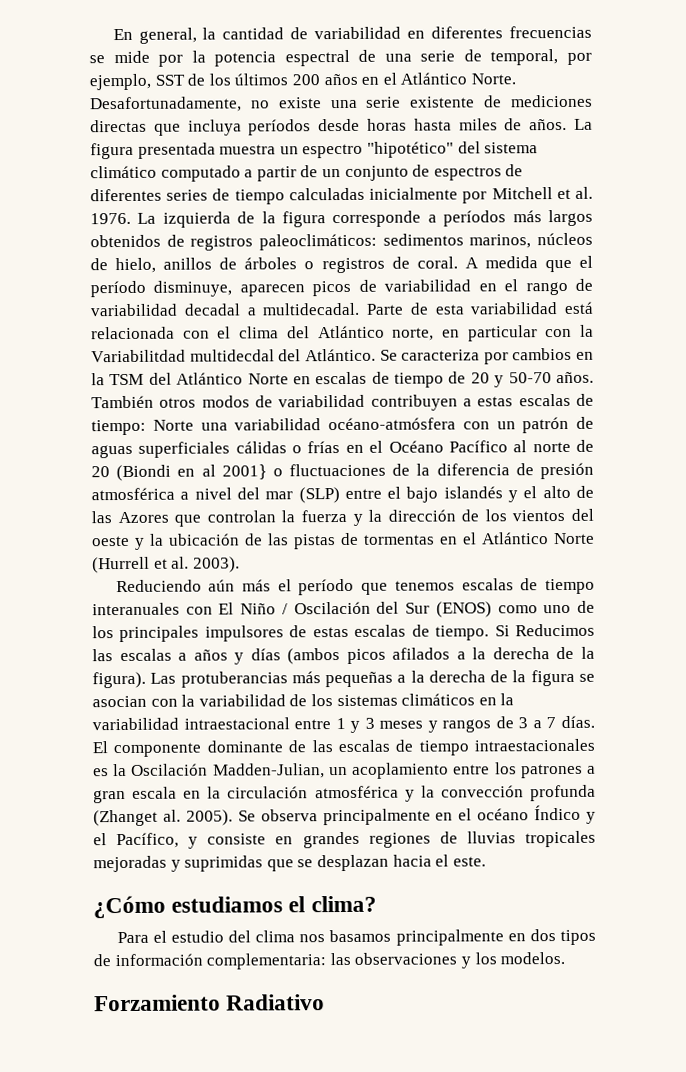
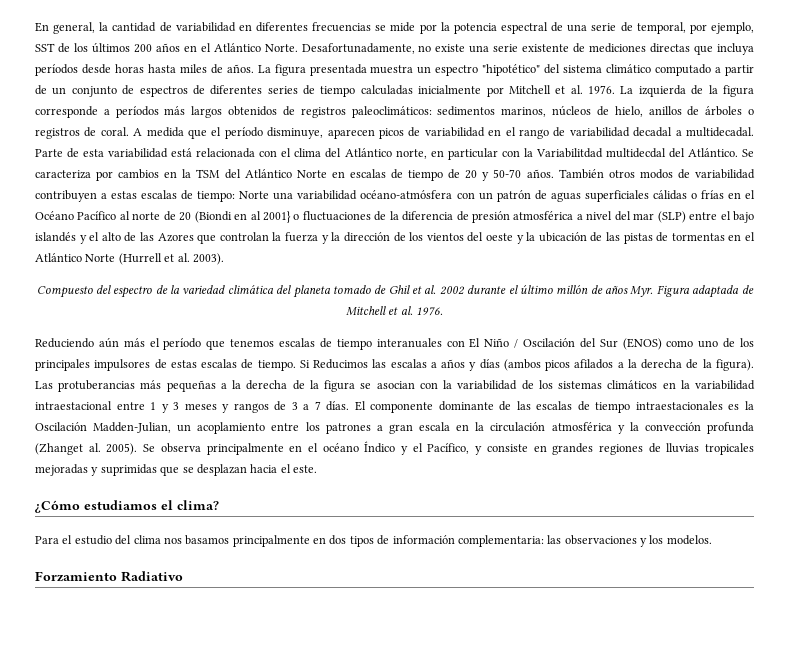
(240, 564) none -> [36,285,754,298] [345,306,444,316] // Compuesto del espectro de la variedad climática del planeta tomado de Ghil et al. 2002 durante el último millón de años Myr. Figura adaptada de Mitchell et al. 1976.

